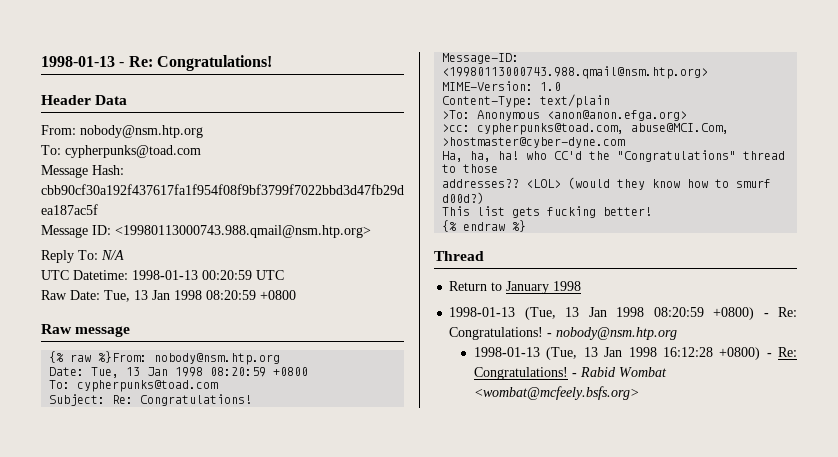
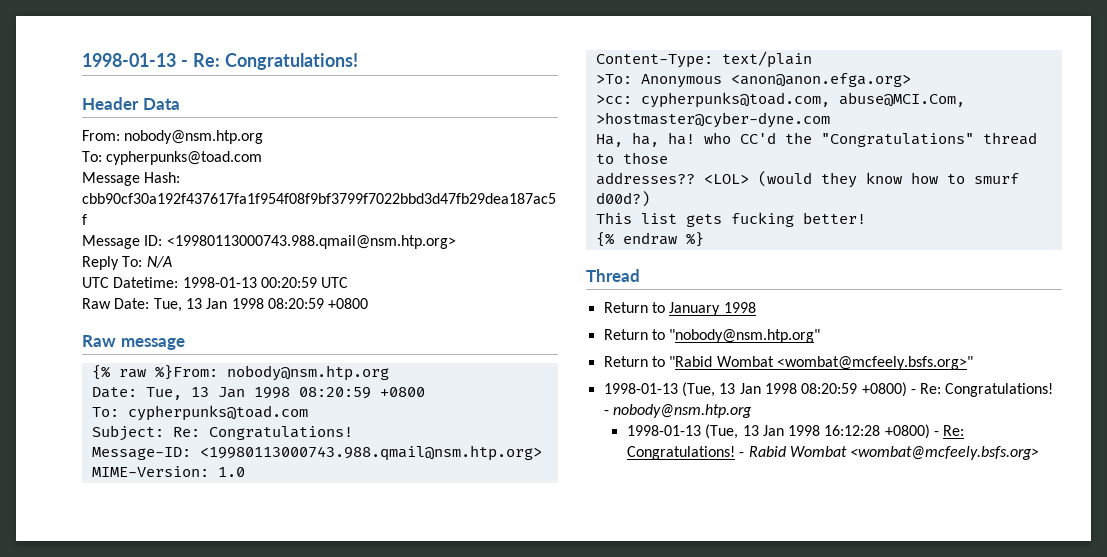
(582, 286) none -> [603,329,821,343] [603,356,973,370] // Return to "nobody@nsm.htp.org" // Return to "Rabid Wombat <wombat@mcfeely.bsfs.org>"

